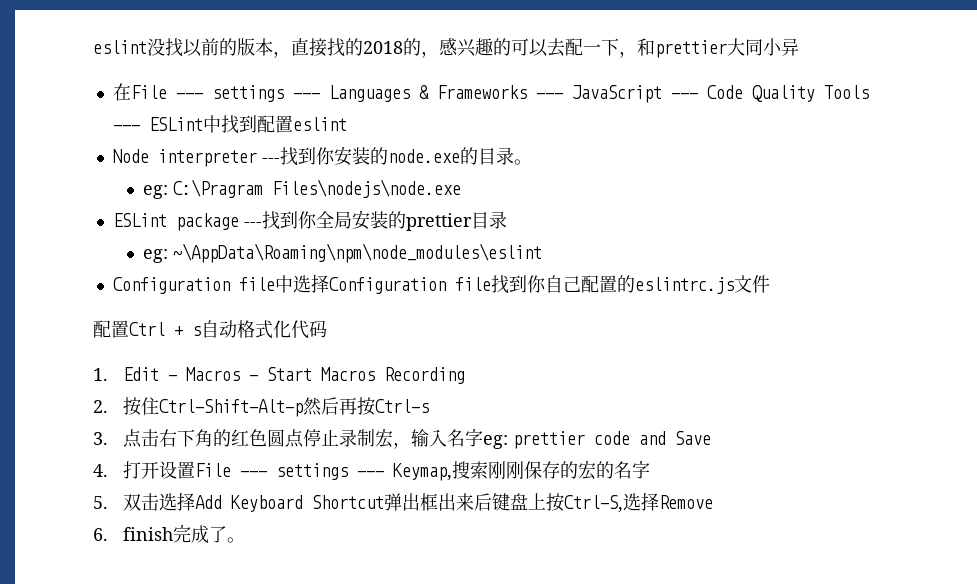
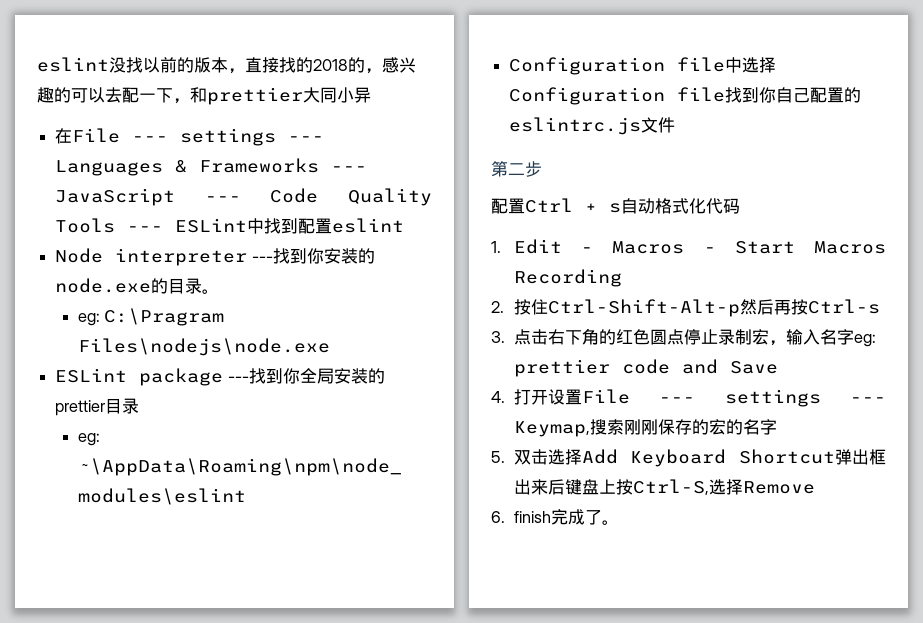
(770, 284) none -> [491,161,542,177] // 第二步

